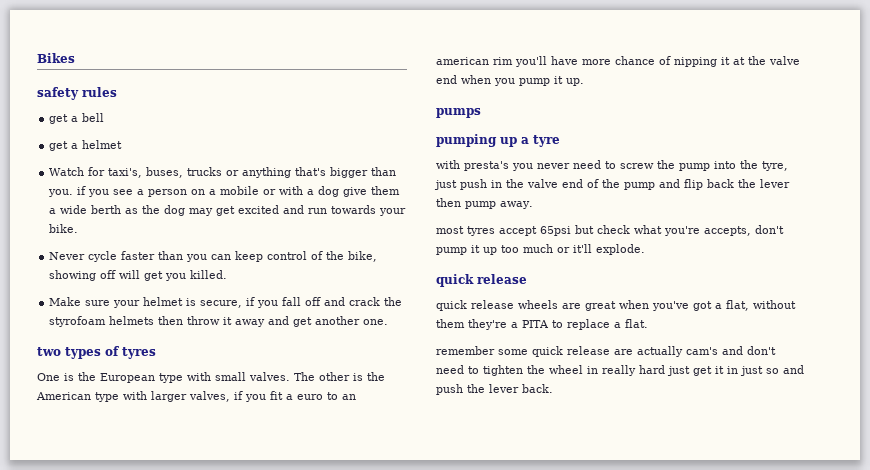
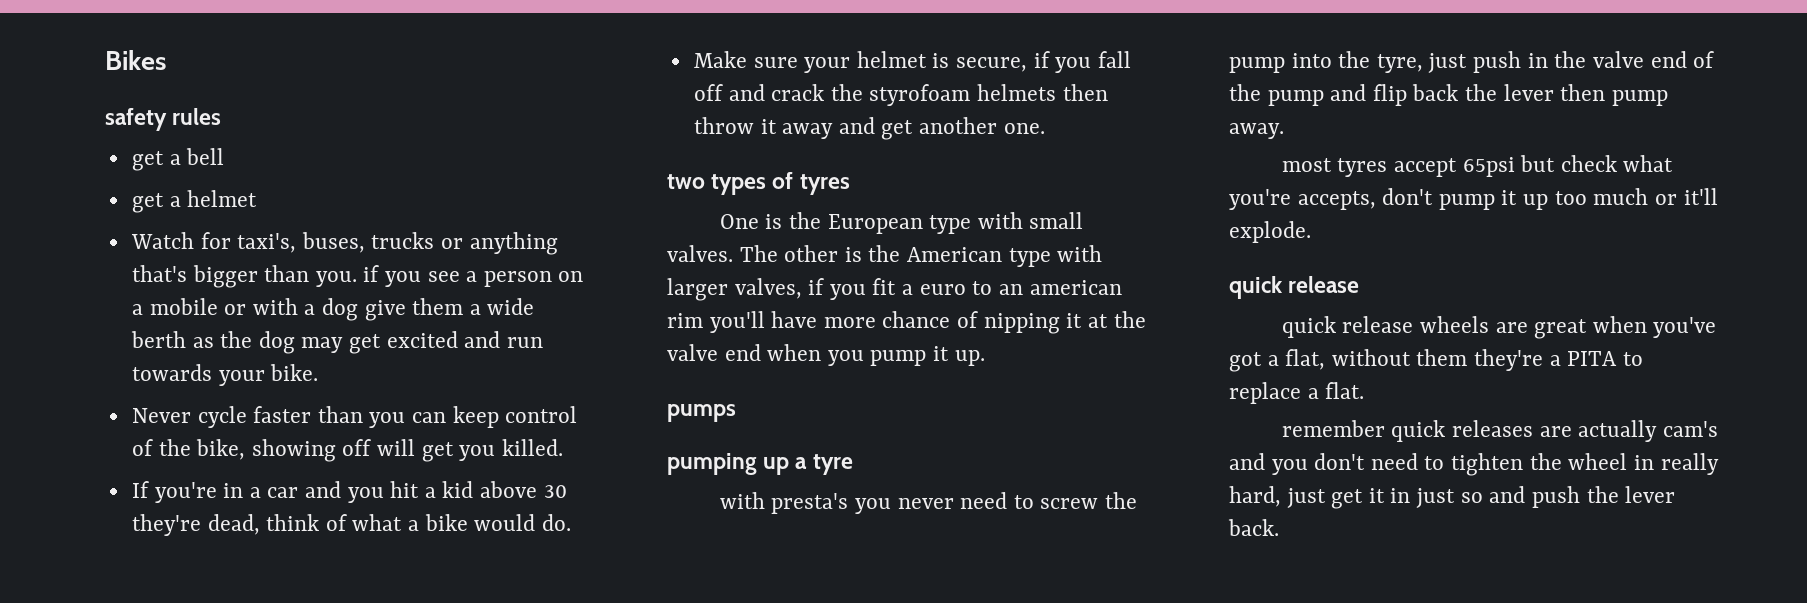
(228, 274) none -> [131,481,567,503] [131,514,571,536] // If you're in a car and you hit a kid above 30 they're dead, think of what a bike would do.
[498,346,610,357] some quick release -> [1391,420,1533,442] quick releases
(743, 350) none -> [1271,459,1308,475] you
[639,365,665,374] hard -> [1229,486,1281,507] hard,

